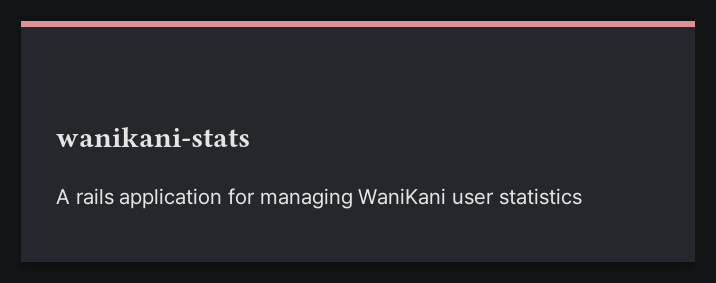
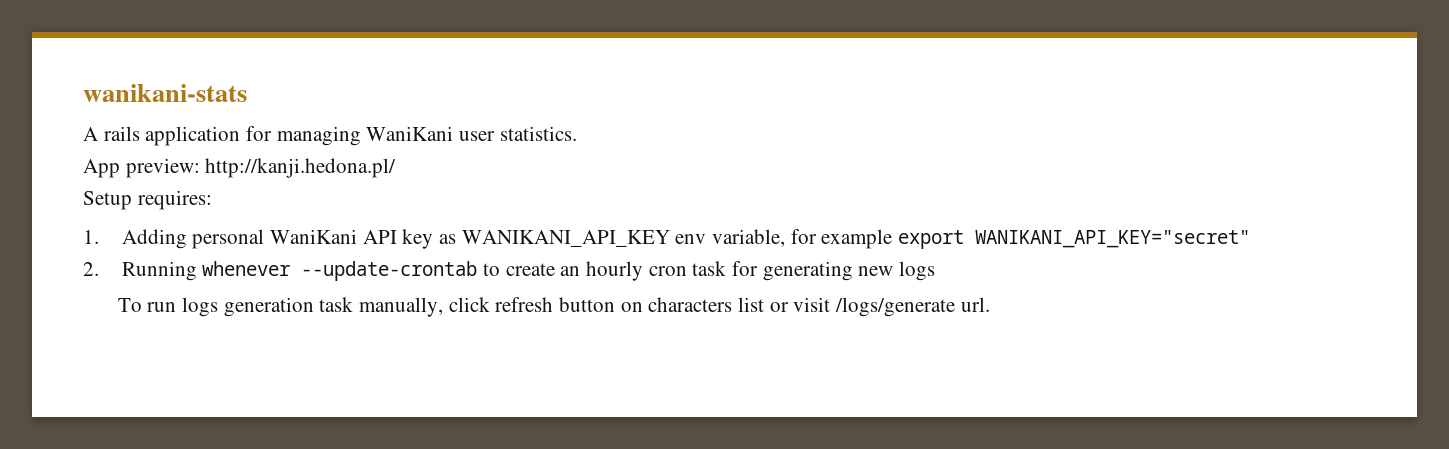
[498,188,582,205] statistics -> [499,126,577,141] [83,158,397,178] [83,190,212,210] [83,229,1250,249] [83,261,935,281] [117,297,990,317] statistics. // App preview: http://kanji.hedona.pl/ // Setup requires: // 1. Adding personal WaniKani API key as WANIKANI_API_KEY env variable, for example export WANIKANI_API_KEY="secret" // 2. Running whenever --update-crontab to create an hourly cron task for generating new logs // To run logs generation task manually, click refresh button on characters list or visit /logs/generate url.

